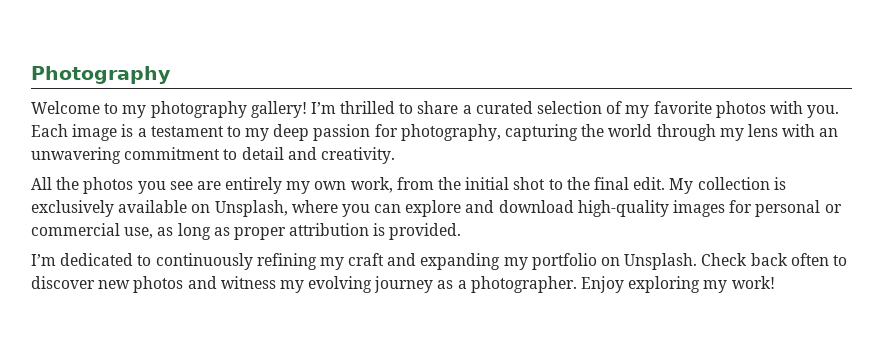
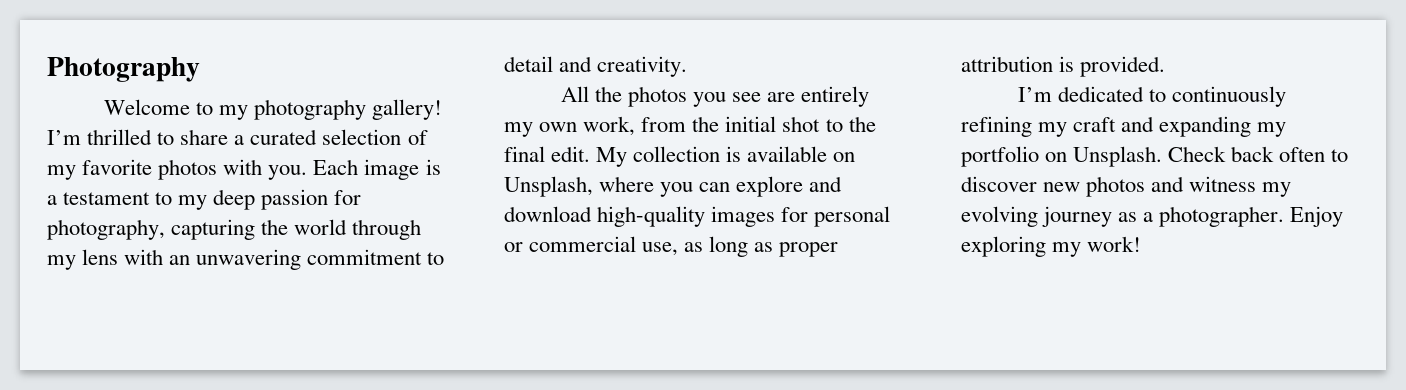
[31,200,114,217] exclusively -> (742, 154) none

